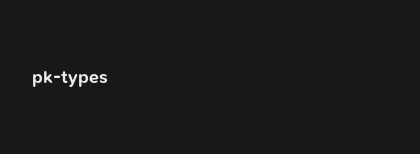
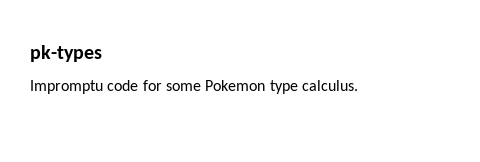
(108, 79) none -> [30,80,358,94] // Impromptu code for some Pokemon type calculus.

